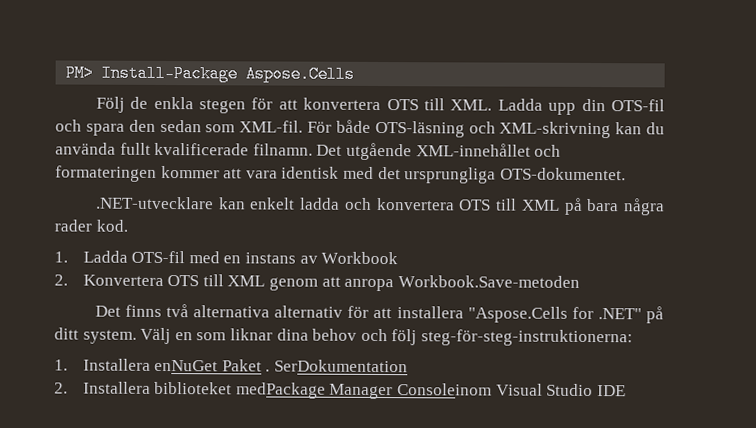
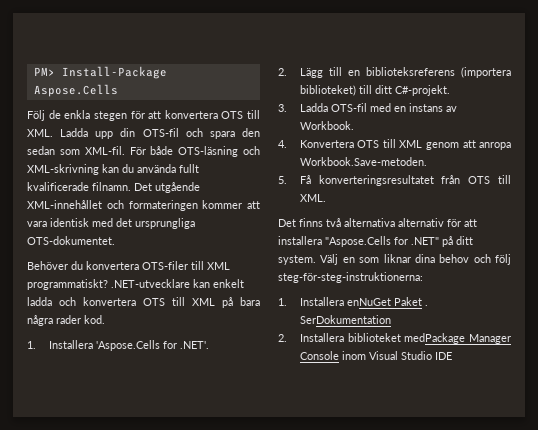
(626, 174) none -> [27,261,230,270] [27,279,108,290] Behöver du konvertera OTS-filer till XML programmatiskt?
(68, 257) none -> [48,340,209,351] [278,67,511,78] [299,85,450,96] [278,104,287,112] Installera 'Aspose.Cells for .NET'. // 2. Lägg till en biblioteksreferens (importera biblioteket) till ditt C#-projekt. // 3.
[321,251,399,265] [54,274,68,286] Workbook // 2. -> [299,121,354,130] [278,140,287,148] Workbook. // 4.
[397,275,580,288] Workbook.Save-metoden -> [299,157,427,166] [278,175,511,186] [299,194,326,202] Workbook.Save-metoden. // 5. Få konverteringsresultatet från OTS till XML.
[397,383,493,396] Consoleinom -> [299,351,366,360] Console inom

